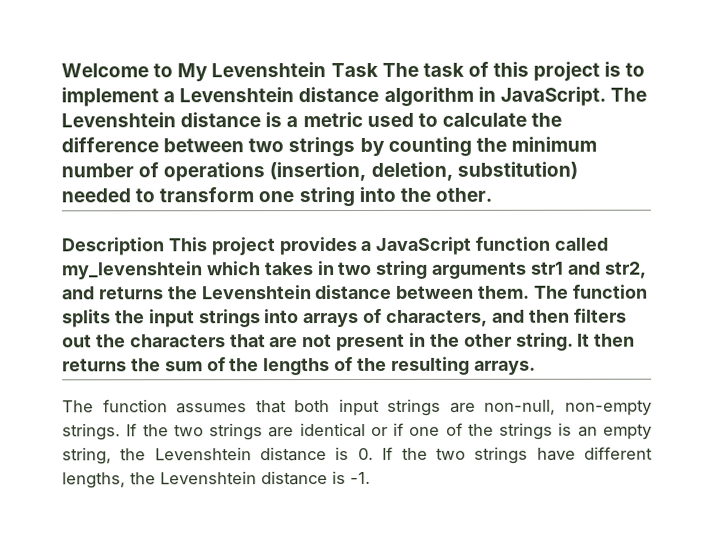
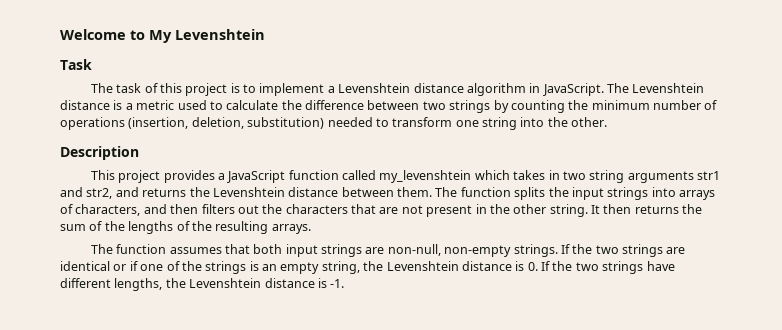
(327, 70) none -> (265, 34) //
(378, 70) none -> (92, 64) //
(164, 246) none -> (139, 153) //

